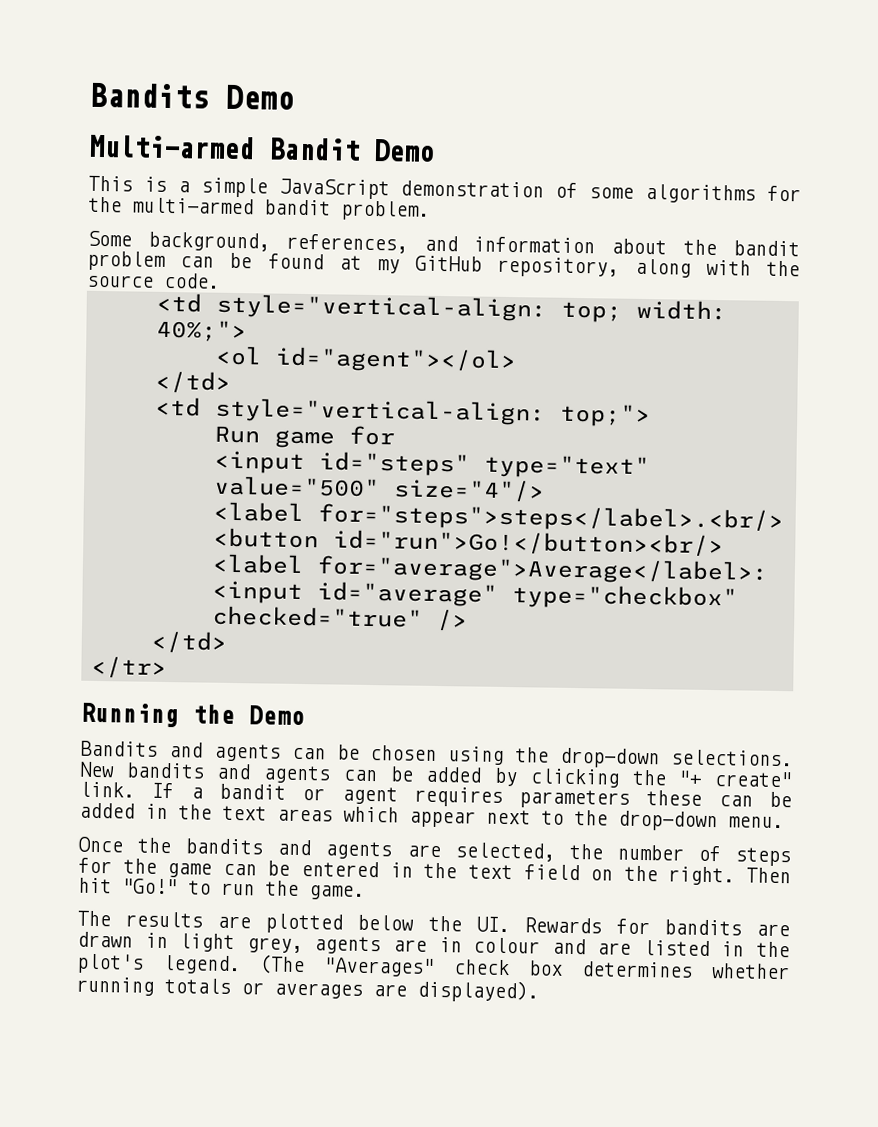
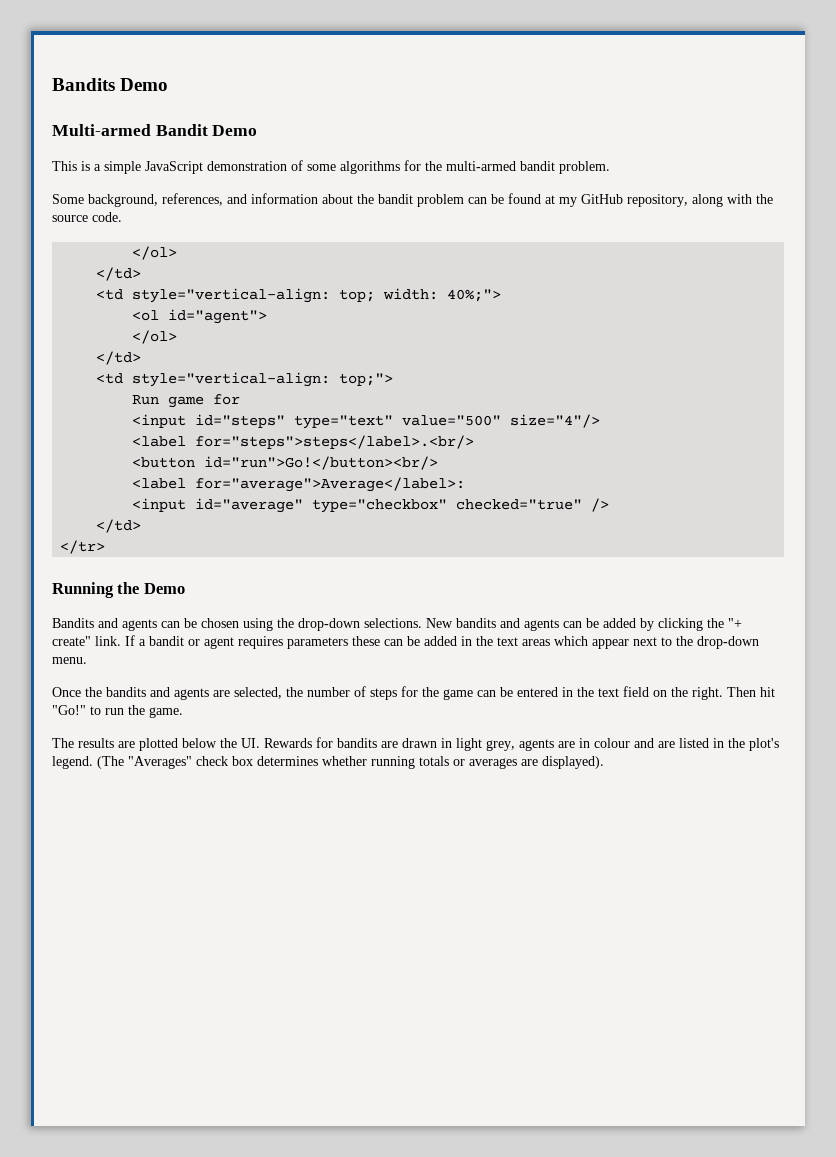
(220, 280) none -> [132,246,178,260] [96,267,142,281] // </ol> // </td>
[274,346,517,374] id="agent"></ol> -> [168,309,268,324] [132,330,178,344] id="agent"> // </ol>

